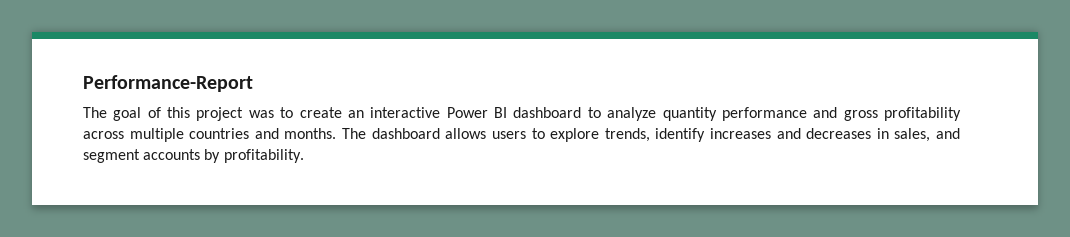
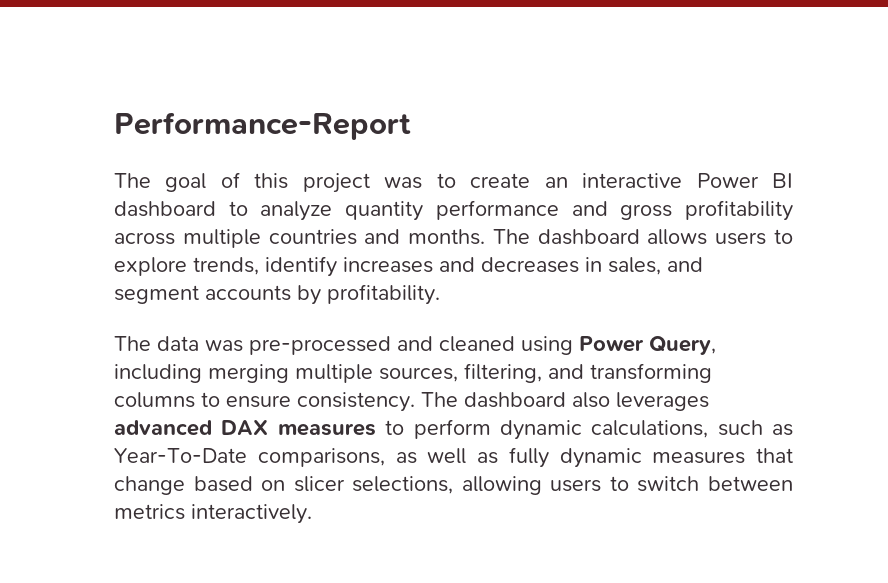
(304, 156) none -> [114,336,716,355] [114,363,712,383] [114,392,709,412] [114,419,793,440] [114,447,793,468] [114,476,793,495] [114,504,312,524] // The data was pre-processed and cleaned using Power Query, including merging multiple sources, filtering, and transforming columns to ensure consistency. The dashboard also leverages advanced DAX measures to perform dynamic calculations, such as Year-To-Date comparisons, as well as fully dynamic measures that change based on slicer selections, allowing users to switch between metrics interactively.

